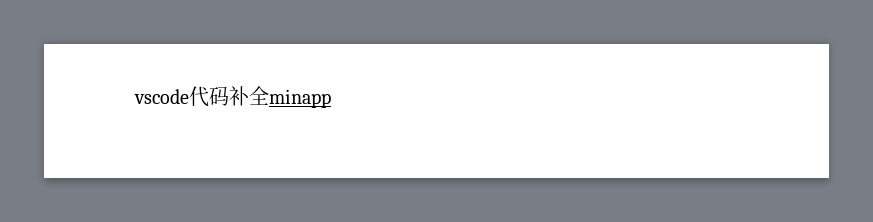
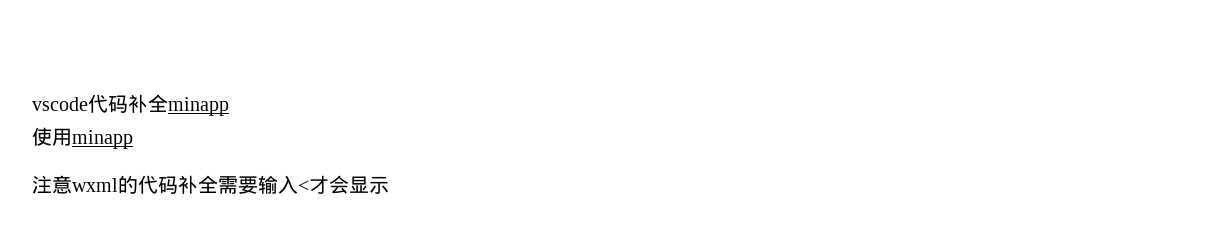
(331, 98) none -> [32,127,133,149] [32,175,389,194] // 使用minapp // 注意wxml的代码补全需要输入<才会显示

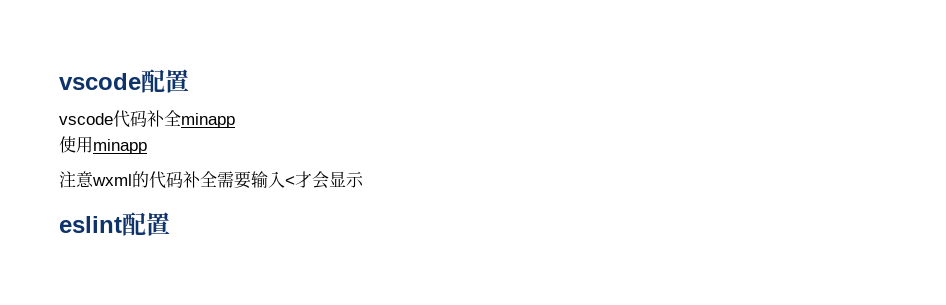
[32,97,88,111] vscode -> [59,69,189,93] [59,113,113,125] vscode配置 // vscode
(389, 185) none -> [59,212,170,236] // eslint配置

